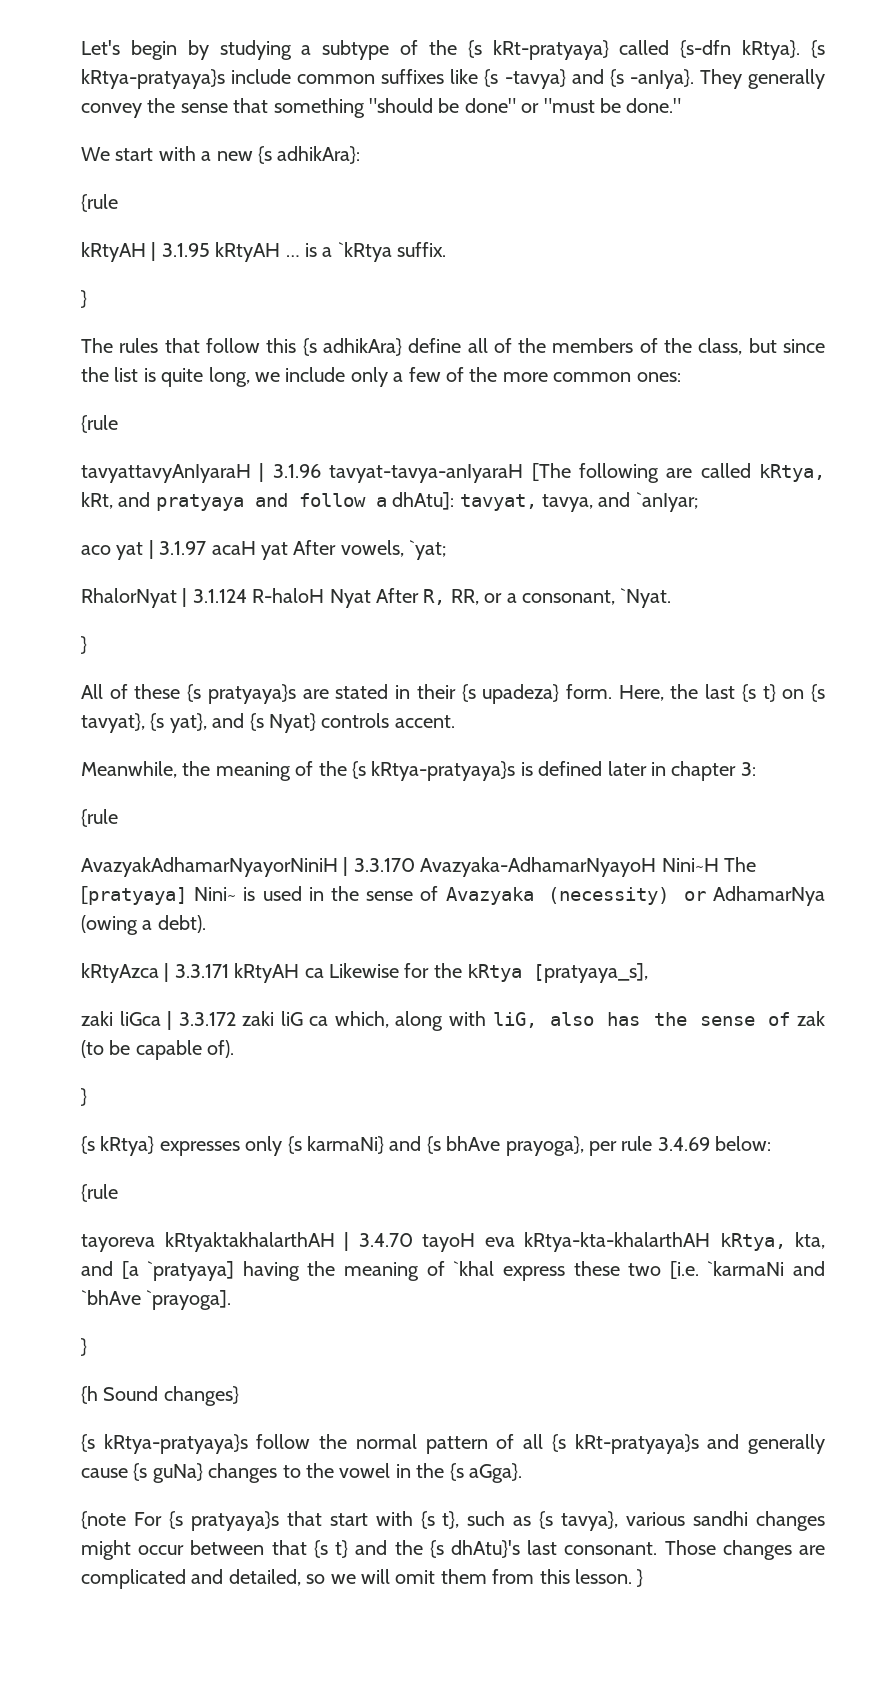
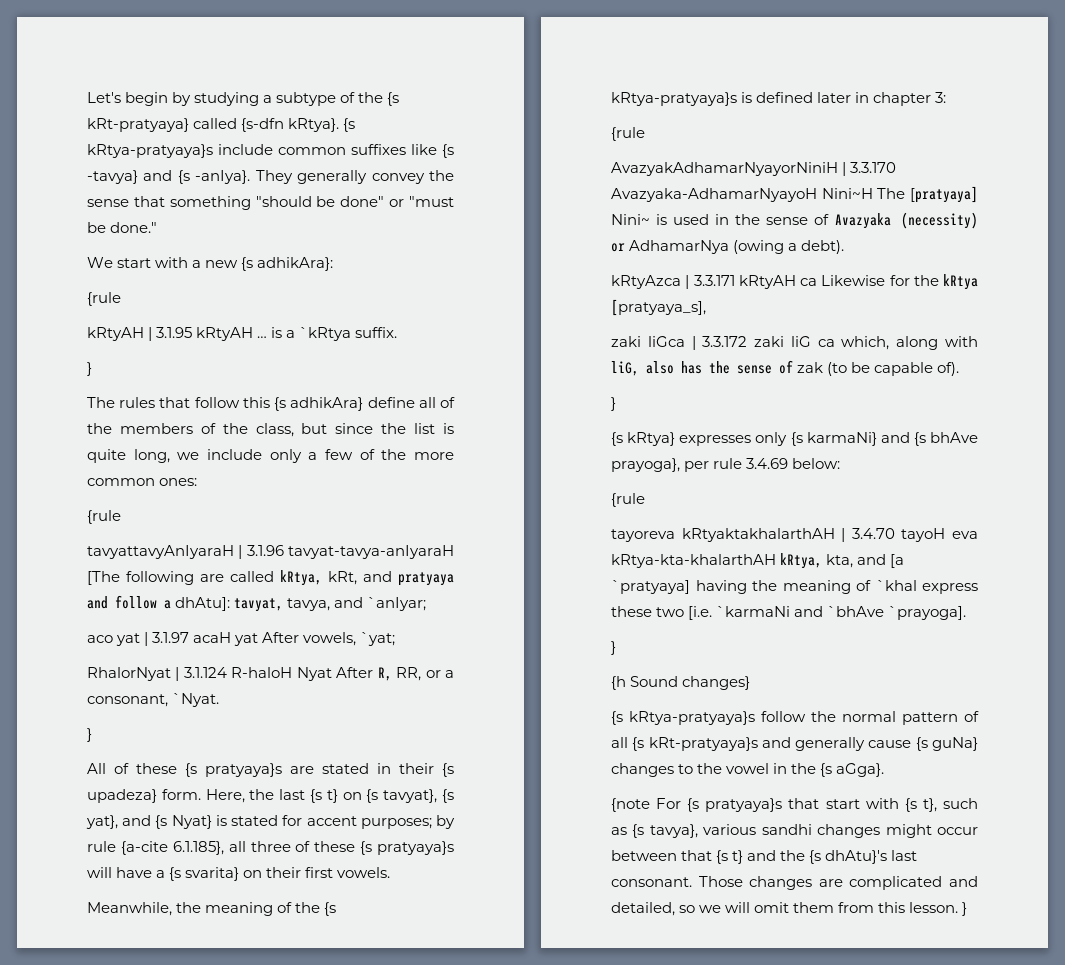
[321,713,455,728] controls accent. -> [215,815,456,829] [87,841,454,855] [87,867,391,881] is stated for accent purposes; by rule {a-cite 6.1.185}, all three of these {s pratyaya}s will have a {s svarita} on their first vowels.

